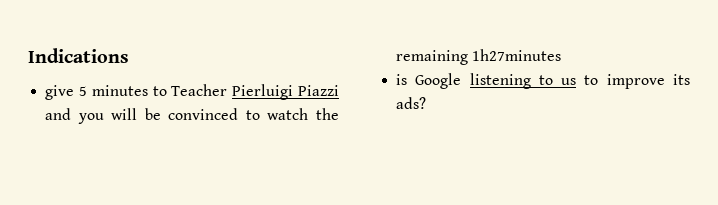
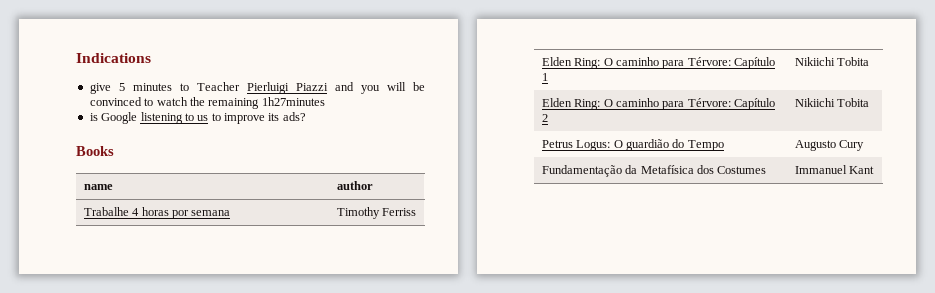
(427, 103) none -> [76,146,114,156] [83,184,113,190] [336,181,373,190] [83,207,231,219] [336,207,417,219] [541,57,776,69] [541,73,548,81] [794,57,870,66] [541,98,776,110] [541,114,548,122] [794,98,870,107] [541,139,724,151] [794,140,865,151] [541,165,767,177] [794,165,875,174] // Books // name | author // Trabalhe 4 horas por semana | Timothy Ferriss // Elden Ring: O caminho para Térvore: Capítulo 1 | Nikiichi Tobita // Elden Ring: O caminho para Térvore: Capítulo 2 | Nikiichi Tobita // Petrus Logus: O guardião do Tempo | Augusto Cury // Fundamentação da Metafísica dos Costumes | Immanuel Kant

